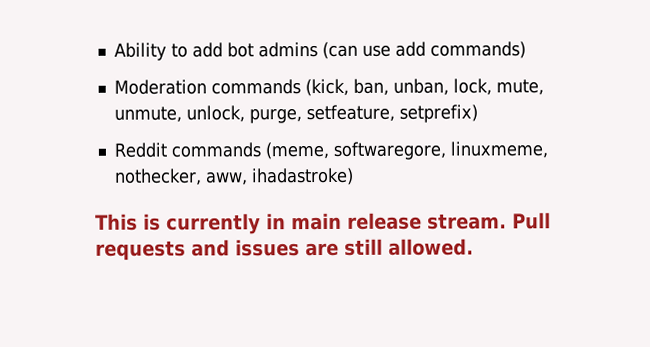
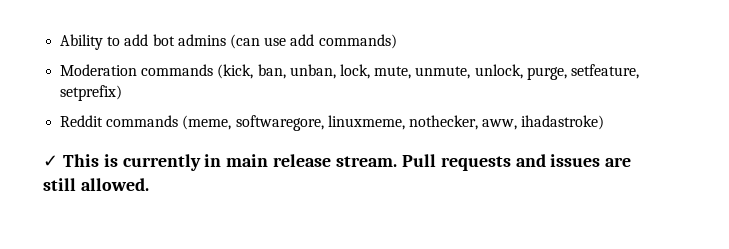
(354, 176) none -> [43,155,58,167] ✓

